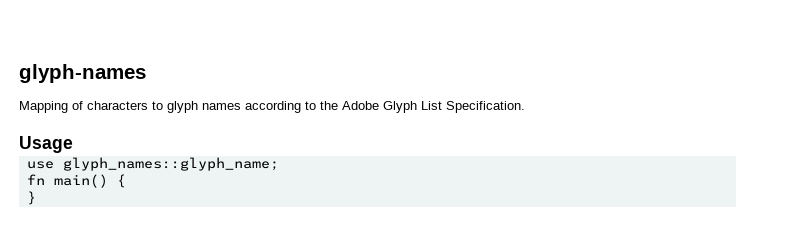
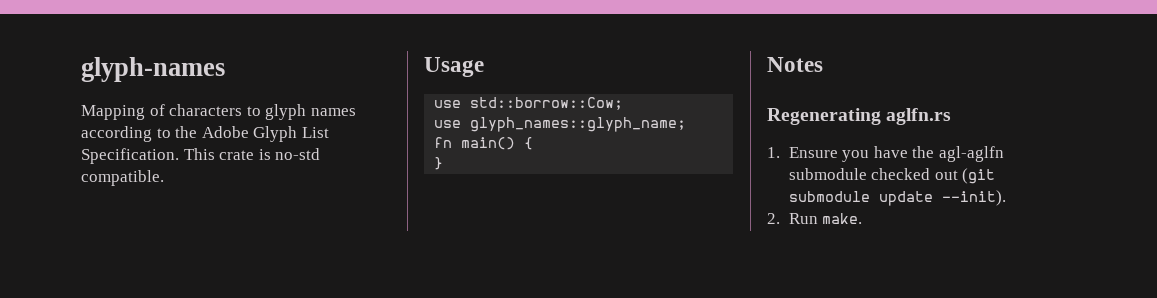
(525, 107) none -> [183,148,321,160] [81,170,164,186] This crate is no-std compatible.
(73, 144) none -> [434,97,624,110] // use std::borrow::Cow;
(36, 198) none -> [767,57,823,72] [767,108,952,125] [767,146,1004,162] [788,168,996,184] [788,190,1006,206] [767,213,863,224] // Notes // Regenerating aglfn.rs // 1. Ensure you have the agl-aglfn submodule checked out (git submodule update --init). // 2. Run make.

